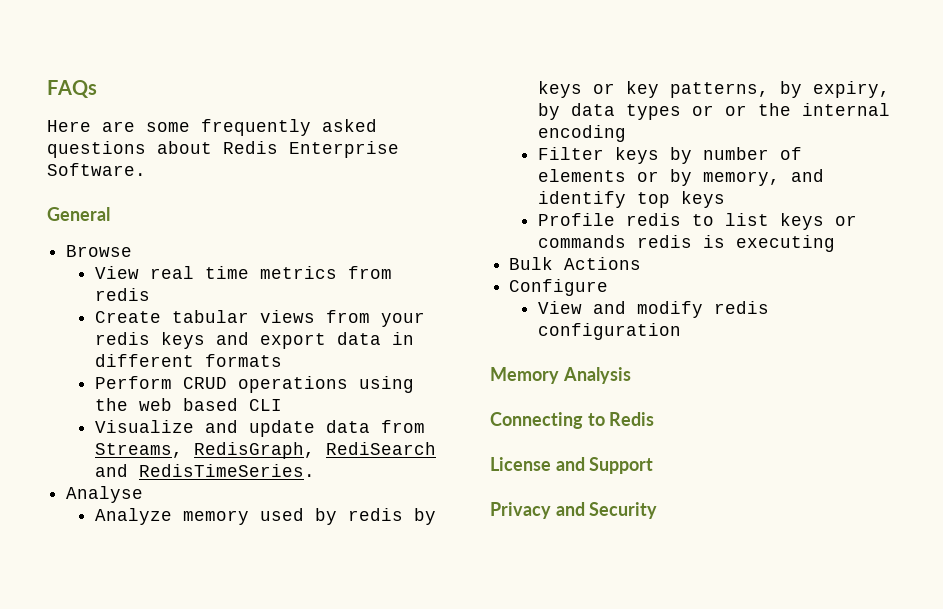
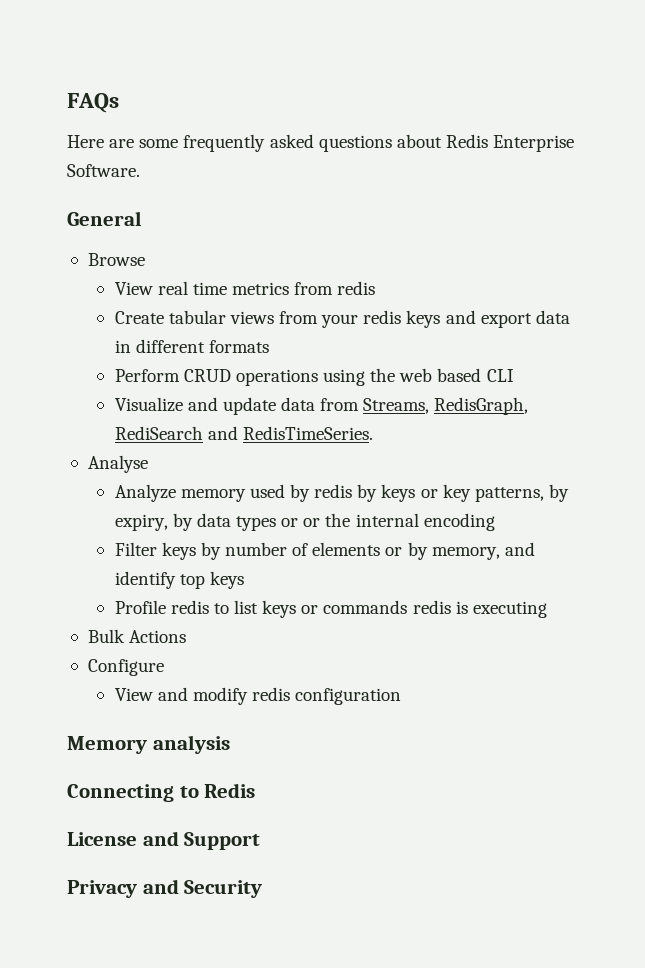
[562,367,631,384] Analysis -> [152,735,230,754] analysis

